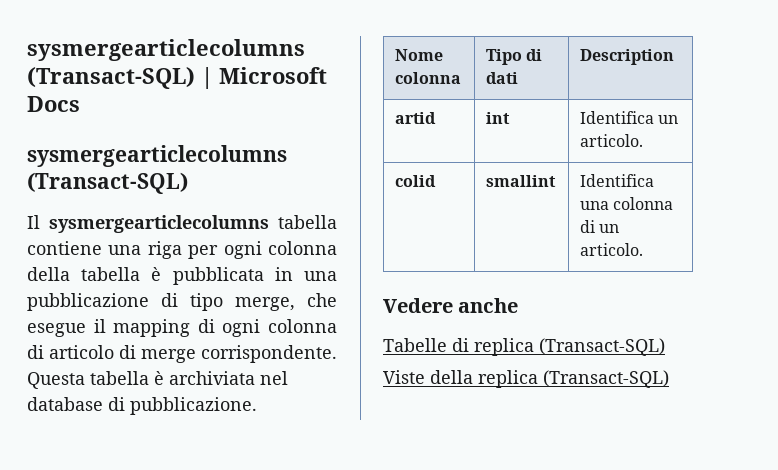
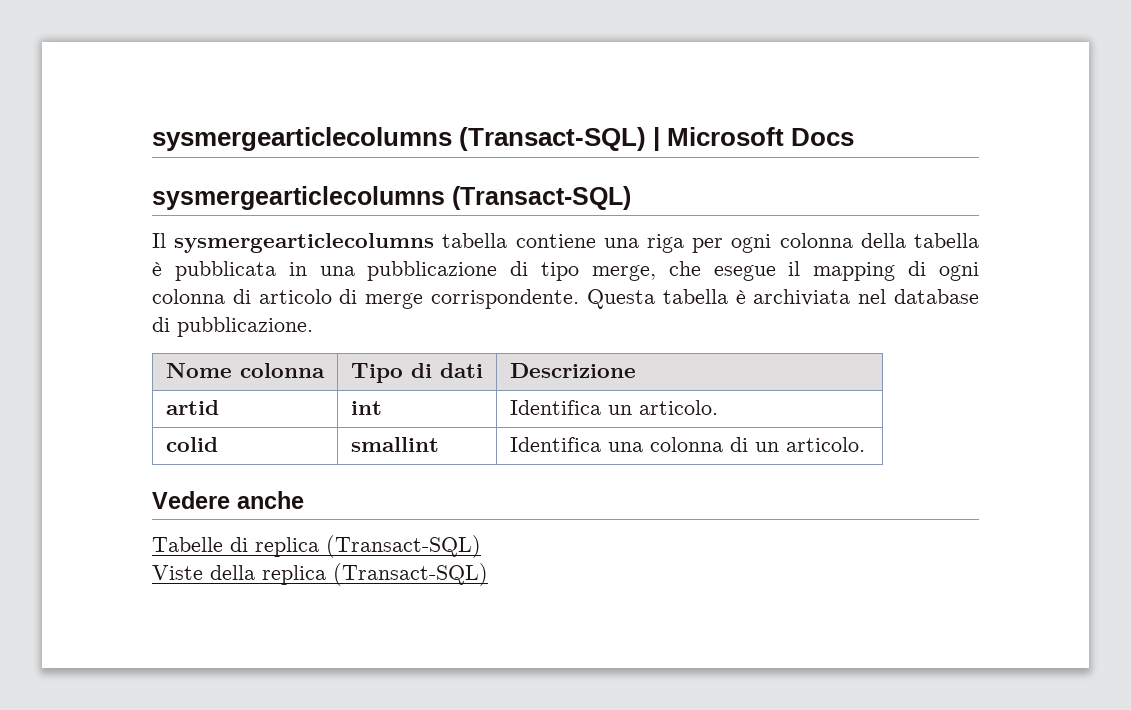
[579,49,674,65] Description -> [509,363,636,378] Descrizione

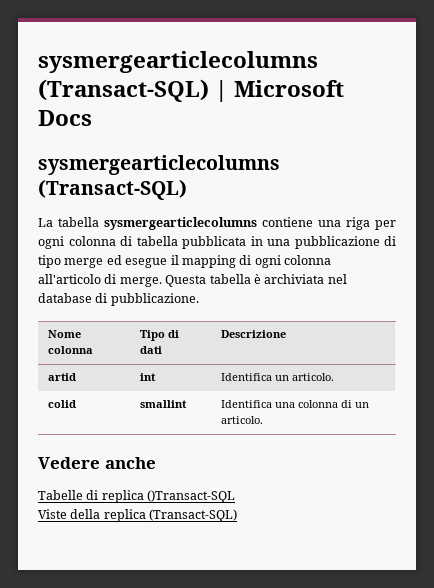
[152,233,508,253] Il sysmergearticlecolumns tabella -> [38,217,257,230] La tabella sysmergearticlecolumns
[860,233,980,248] [152,262,162,276] della tabella è -> [120,236,178,246] di tabella
[591,261,701,281] merge, che -> [64,255,122,268] merge ed
[232,289,580,309] di articolo di merge corrispondente. -> [38,274,162,287] all'articolo di merge.
[326,535,481,558] (Transact-SQL) -> [147,490,236,503] ()Transact-SQL

